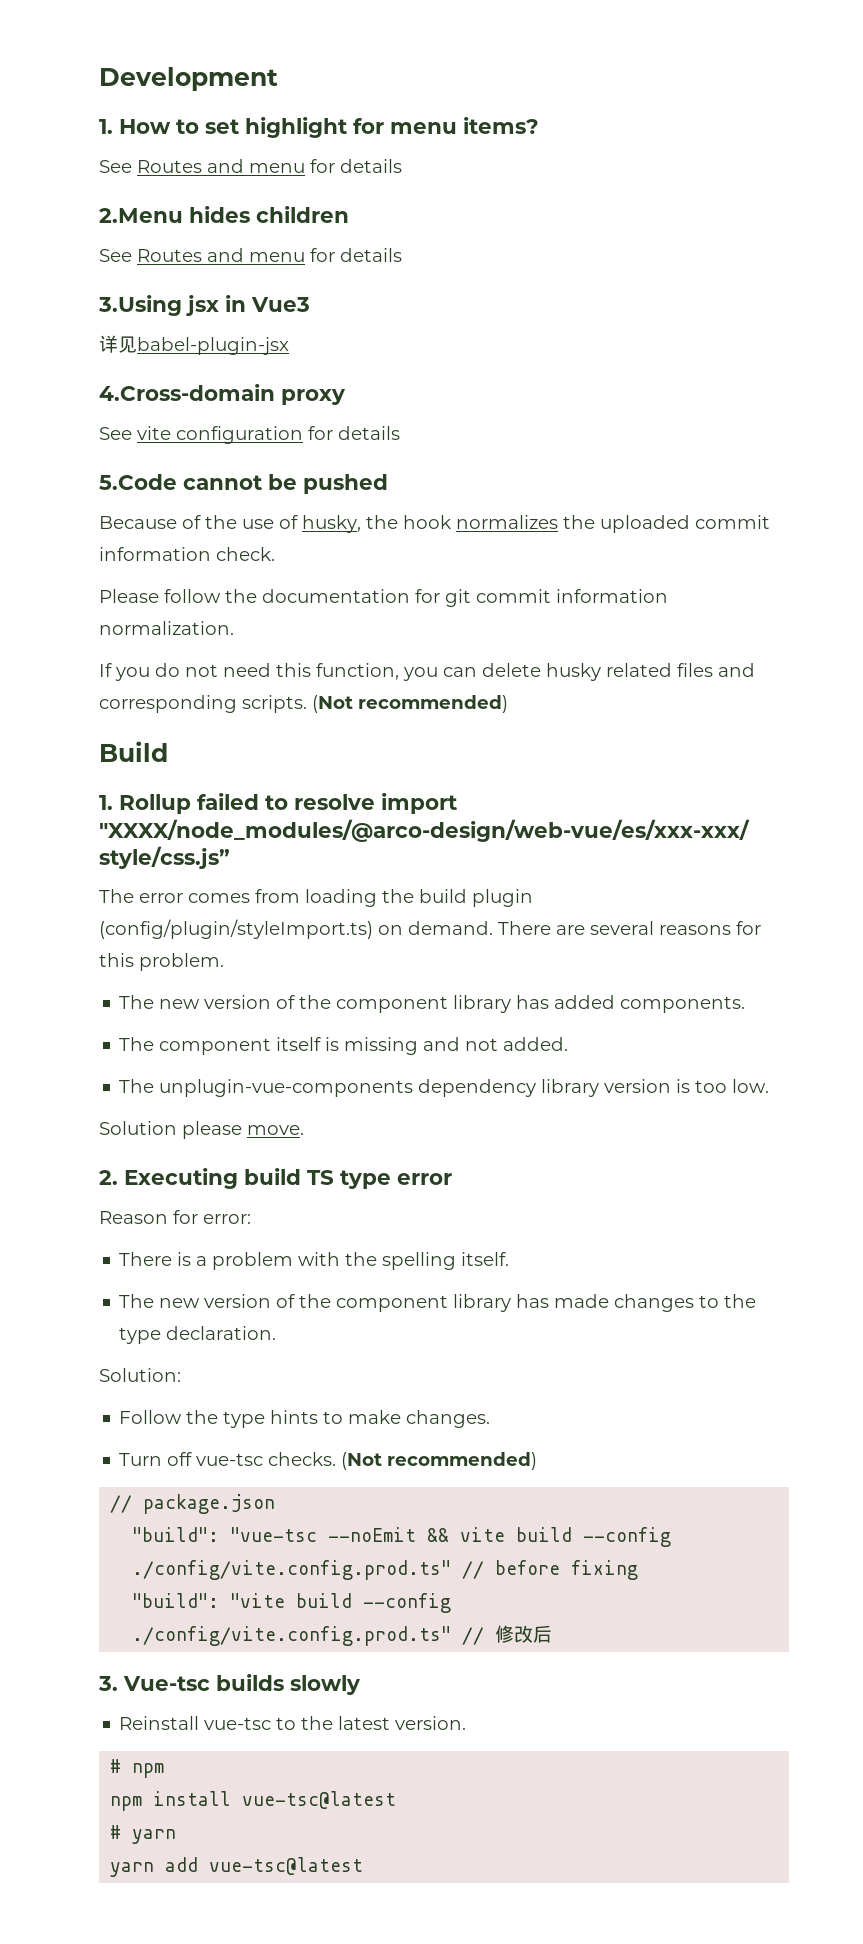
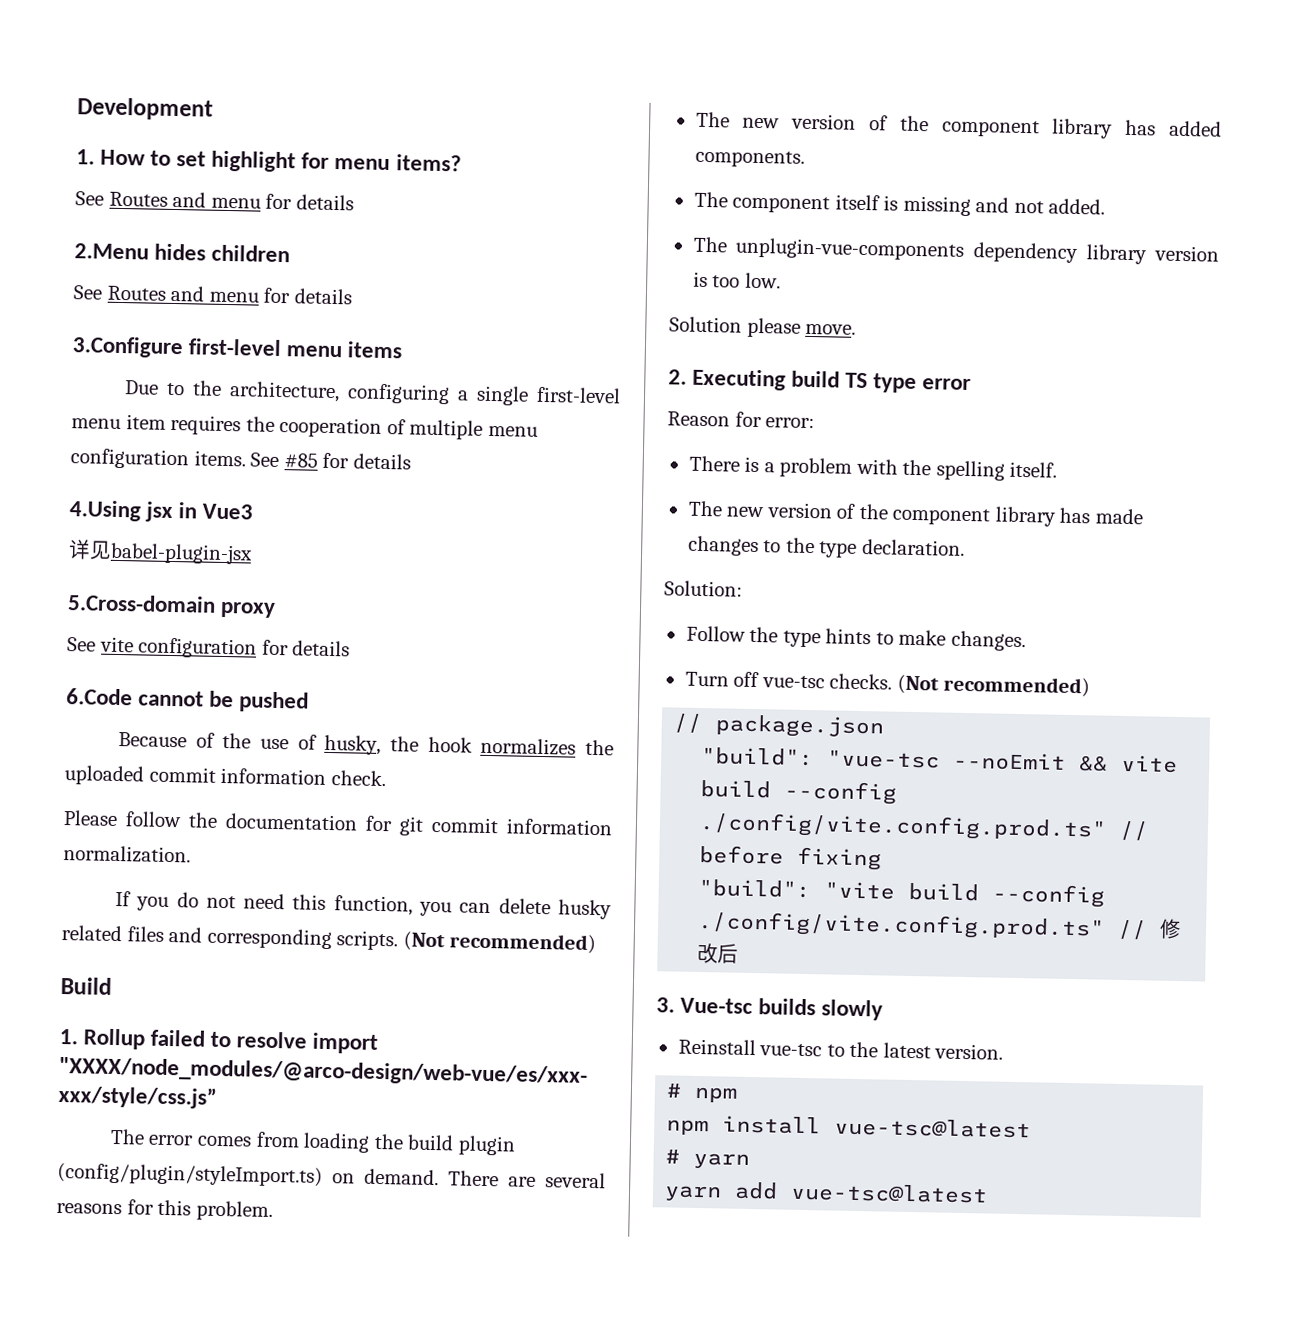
[98,295,182,316] 3.Using -> [72,336,404,359] [123,380,621,406] [71,414,538,440] [70,448,411,470] [69,500,141,522] 3.Configure first-level menu items // Due to the architecture, configuring a single first-level menu item requires the cooperation of multiple menu configuration items. See #85 for details // 4.Using
[99,384,275,401] 4.Cross-domain -> [67,594,216,613] 5.Cross-domain
[99,474,177,490] 5.Code -> [66,688,133,706] 6.Code

